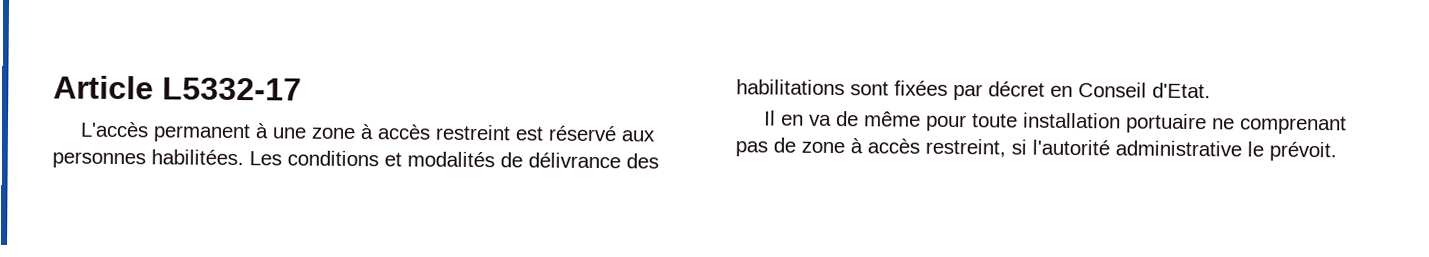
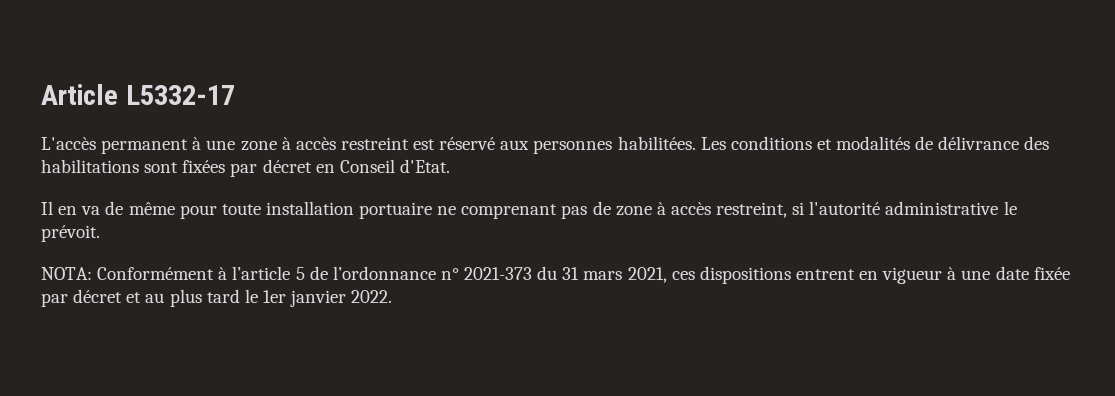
(1337, 151) none -> [41,266,1070,284] [41,289,393,307] // NOTA: Conformément à l’article 5 de l’ordonnance n° 2021-373 du 31 mars 2021, ces dispositions entrent en vigueur à une date fixée par décret et au plus tard le 1er janvier 2022.

